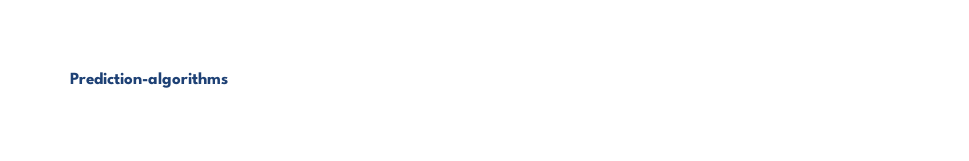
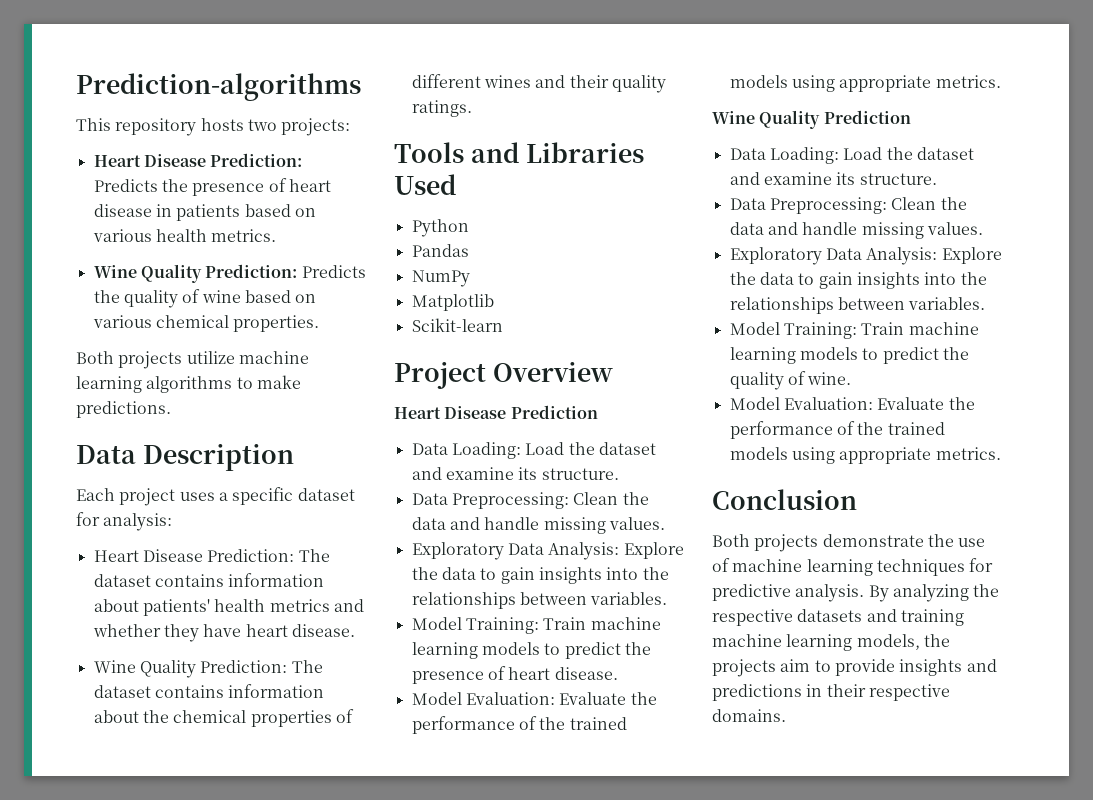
(228, 80) none -> [76,118,351,136] [93,153,303,167] [93,178,331,196] [93,204,316,221] [92,229,277,242] [93,264,366,283] [93,289,317,308] [92,315,320,332] [76,351,309,369] [76,375,301,393] [76,401,171,418] [76,444,294,471] [76,487,355,506] [76,512,173,531] [93,549,330,562] [93,573,325,587] [93,599,364,616] [92,624,355,642] [93,660,323,678] [93,684,325,698] [93,709,354,727] [411,74,666,93] [411,100,472,117] [394,142,644,163] [394,174,456,195] [411,219,469,237] [411,244,469,257] [411,270,470,287] [411,294,494,311] [411,318,503,332] [394,362,613,389] [394,405,598,419] [411,442,656,459] [411,467,619,480] [411,492,649,509] [411,517,665,534] [411,542,684,560] [411,567,669,584] [411,592,668,609] [411,617,661,634] [411,642,651,659] [411,666,618,684] [411,692,657,705] [411,716,627,734] [729,75,1001,92] [712,110,911,129] [729,147,974,164] [729,172,937,185] [729,197,967,214] [729,222,983,239] [729,247,1002,265] [729,272,987,289] [729,297,986,314] [729,322,979,339] [729,347,969,364] [729,371,852,390] [729,397,975,410] [729,421,945,439] [729,447,1001,464] [712,489,857,510] [712,534,986,552] [712,558,994,576] [712,584,1000,602] [712,609,964,626] [712,634,950,651] [712,659,997,677] [712,684,950,701] [712,709,786,722] // This repository hosts two projects: // Heart Disease Prediction: Predicts the presence of heart disease in patients based on various health metrics. // Wine Quality Prediction: Predicts the quality of wine based on various chemical properties. // Both projects utilize machine learning algorithms to make predictions. // Data Description // Each project uses a specific dataset for analysis: // Heart Disease Prediction: The dataset contains information about patients' health metrics and whether they have heart disease. // Wine Quality Prediction: The dataset contains information about the chemical properties of different wines and their quality ratings. // Tools and Libraries Used // Python // Pandas // NumPy // Matplotlib // Scikit-learn // Project Overview // Heart Disease Prediction // Data Loading: Load the dataset and examine its structure. // Data Preprocessing: Clean the data and handle missing values. // Exploratory Data Analysis: Explore the data to gain insights into the relationships between variables. // Model Training: Train machine learning models to predict the presence of heart disease. // Model Evaluation: Evaluate the performance of the trained models using appropriate metrics. // Wine Quality Prediction // Data Loading: Load the dataset and examine its structure. // Data Preprocessing: Clean the data and handle missing values. // Exploratory Data Analysis: Explore the data to gain insights into the relationships between variables. // Model Training: Train machine learning models to predict the quality of wine. // Model Evaluation: Evaluate the performance of the trained models using appropriate metrics. // Conclusion // Both projects demonstrate the use of machine learning techniques for predictive analysis. By analyzing the respective datasets and training machine learning models, the projects aim to provide insights and predictions in their respective domains.

